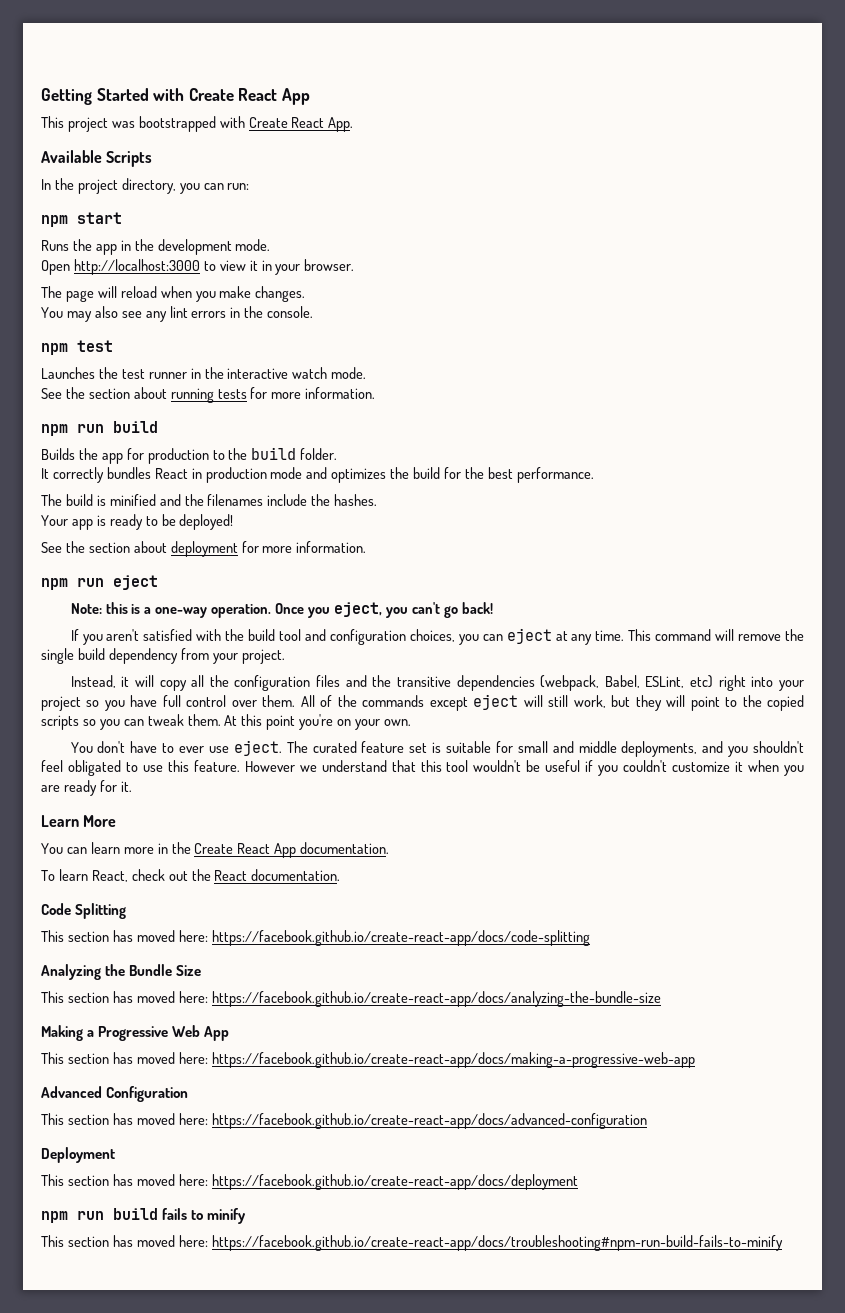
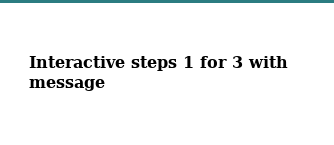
[41,88,310,105] [41,116,354,132] [41,150,153,167] [41,178,250,194] [41,212,122,227] [41,239,271,255] [41,259,355,275] [41,286,306,302] [41,306,314,322] [41,340,113,355] [41,367,367,379] [41,387,376,403] [41,421,158,436] [41,447,338,464] [41,467,594,483] [41,494,378,506] [41,514,234,530] [41,541,367,557] [41,575,158,590] [70,602,493,618] [70,628,804,645] [41,648,285,664] [70,675,804,691] [41,694,805,711] [41,714,411,730] [70,740,805,757] [41,760,805,776] [41,780,132,796] [41,815,117,827] [41,842,390,858] [41,869,341,882] [41,903,127,919] [41,930,590,946] [41,964,202,980] [41,991,661,1007] [41,1025,230,1041] [41,1052,695,1068] [41,1086,189,1102] [41,1113,647,1129] [41,1147,115,1163] [41,1174,578,1190] [41,1208,247,1224] [41,1235,783,1251] Getting Started with Create React App // This project was bootstrapped with Create React App. // Available Scripts // In the project directory, you can run: // npm start // Runs the app in the development mode. // Open http://localhost:3000 to view it in your browser. // The page will reload when you make changes. // You may also see any lint errors in the console. // npm test // Launches the test runner in the interactive watch mode. // See the section about running tests for more information. // npm run build // Builds the app for production to the build folder. // It correctly bundles React in production mode and optimizes the build for the best performance. // The build is minified and the filenames include the hashes. // Your app is ready to be deployed! // See the section about deployment for more information. // npm run eject // Note: this is a one-way operation. Once you eject, you can't go back! // If you aren't satisfied with the build tool and configuration choices, you can eject at any time. This command will remove the single build dependency from your project. // Instead, it will copy all the configuration files and the transitive dependencies (webpack, Babel, ESLint, etc) right into your project so you have full control over them. All of the commands except eject will still work, but they will point to the copied scripts so you can tweak them. At this point you're on your own. // You don't have to ever use eject. The curated feature set is suitable for small and middle deployments, and you shouldn't feel obligated to use this feature. However we understand that this tool wouldn't be useful if you couldn't customize it when you are ready for it. // Learn More // You can learn more in the Create React App documentation. // To learn React, check out the React documentation. // Code Splitting // This section has moved here: https://facebook.github.io/create-react-app/docs/code-splitting // Analyzing the Bundle Size // This section has moved here: https://facebook.github.io/create-react-app/docs/analyzing-the-bundle-size // Making a Progressive Web App // This section has moved here: https://facebook.github.io/create-react-app/docs/making-a-progressive-web-app // Advanced Configuration // This section has moved here: https://facebook.github.io/create-react-app/docs/advanced-configuration // Deployment // This section has moved here: https://facebook.github.io/create-react-app/docs/deployment // npm run build fails to minify // This section has moved here: https://facebook.github.io/create-react-app/docs/troubleshooting#npm-run-build-fails-to-minify -> [29,56,288,71] [29,79,105,91] Interactive steps 1 for 3 with message

